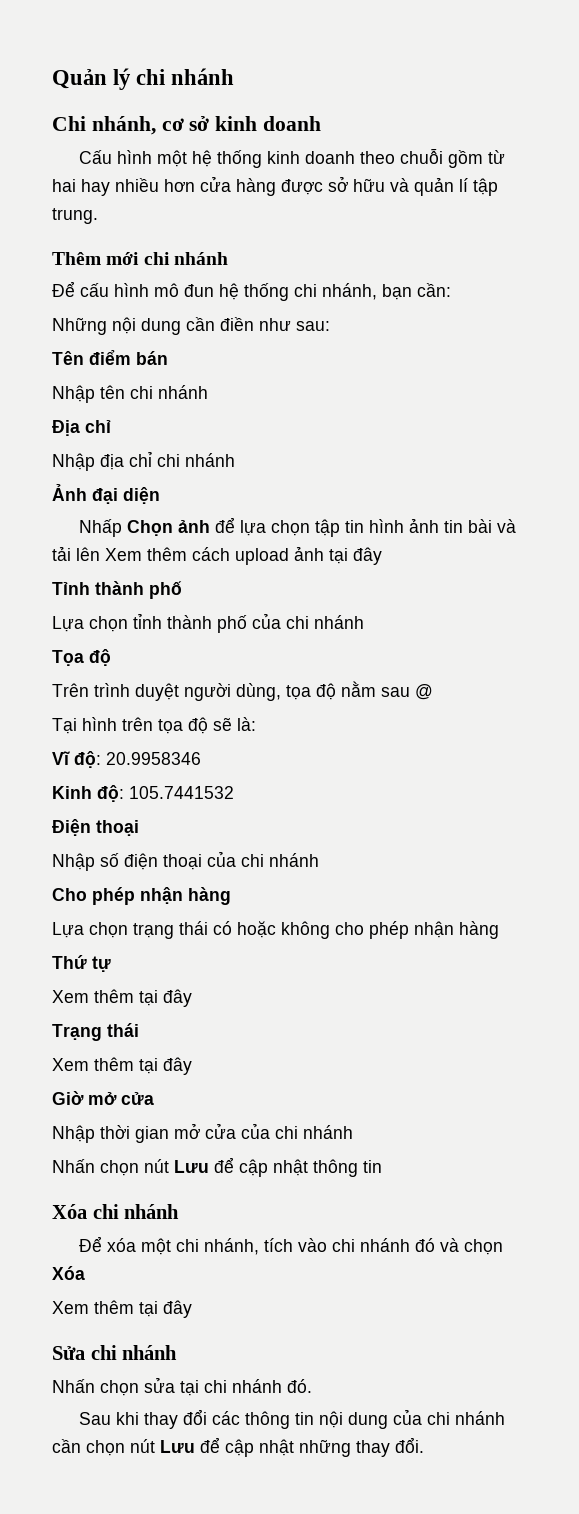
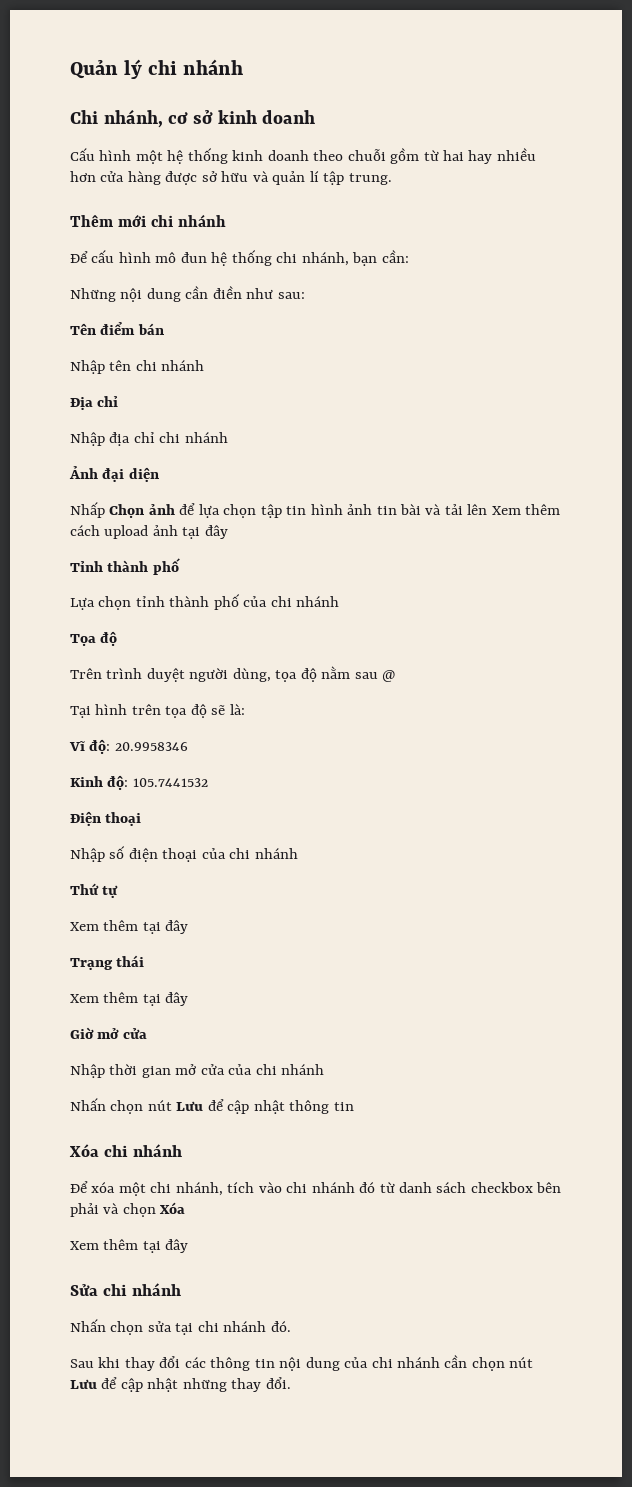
[52,887,231,905] [52,921,499,939] // Cho phép nhận hàng // Lựa chọn trạng thái có hoặc không cho phép nhận hàng -> (298, 853) none
(435, 1245) none -> [379,1182,562,1193] [70,1203,99,1217] từ danh sách checkbox bên phải

